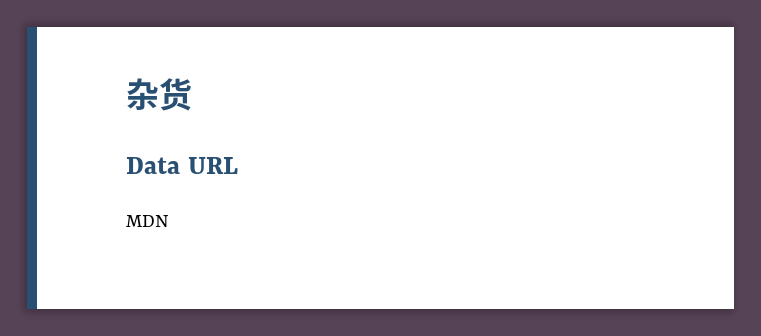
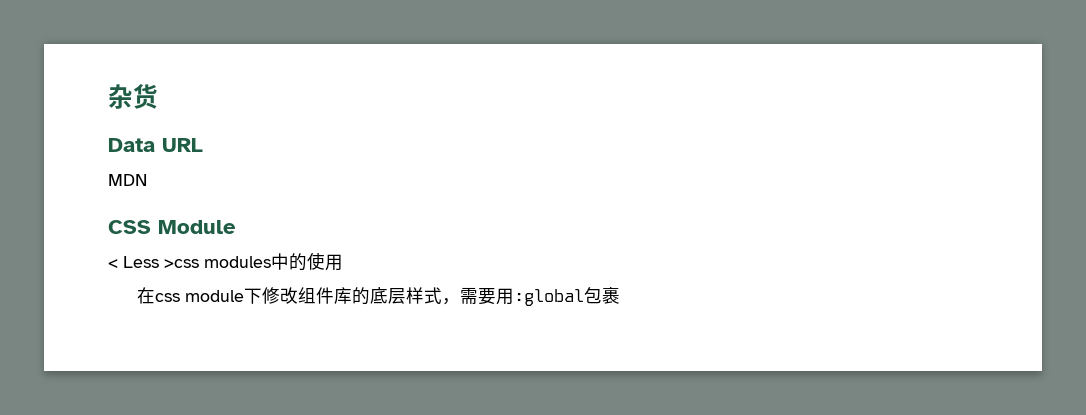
(169, 221) none -> [108,220,236,234] [108,252,343,271] [137,287,621,306] // CSS Module // < Less >css modules中的使用 // 在css module下修改组件库的底层样式，需要用:global包裹

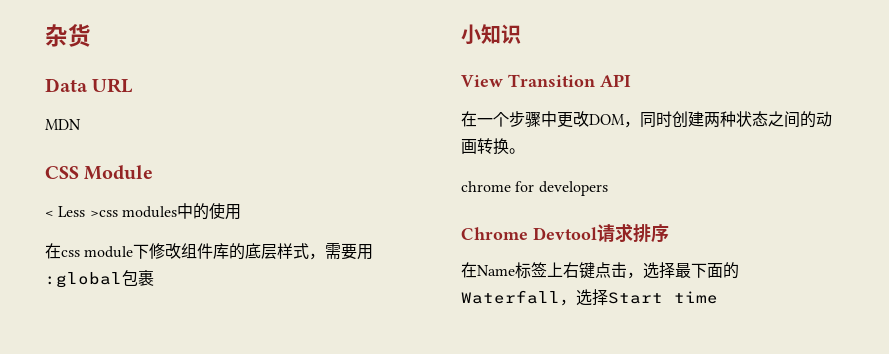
(621, 295) none -> [461,24,521,45] [461,74,631,87] [461,111,832,128] [461,138,525,155] [461,181,608,196] [461,223,669,243] [461,262,739,279] [461,289,718,306] // 小知识 // View Transition API // 在一个步骤中更改DOM，同时创建两种状态之间的动画转换。 // chrome for developers // Chrome Devtool请求排序 // 在Name标签上右键点击，选择最下面的Waterfall，选择Start time

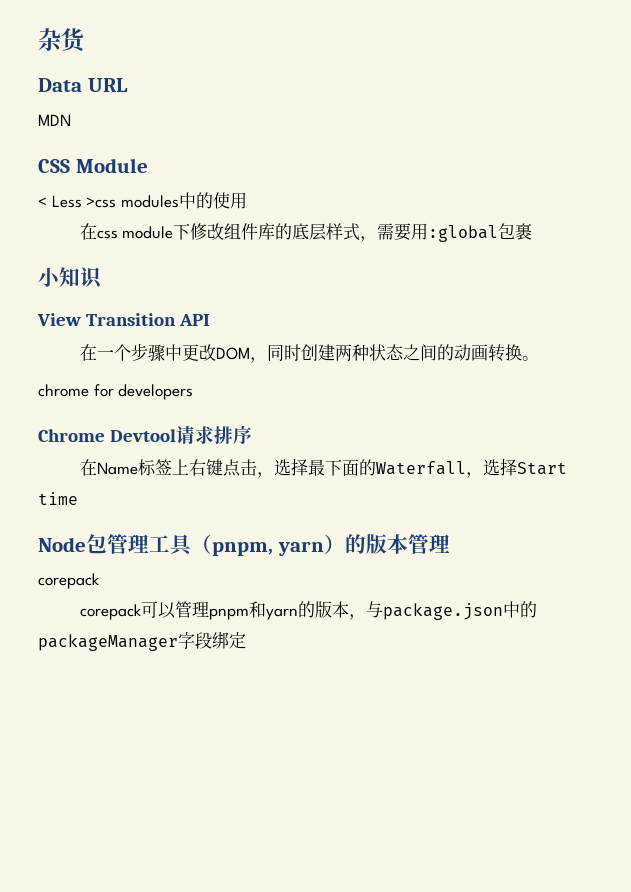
(718, 297) none -> [38,534,450,556] [38,573,99,589] [79,601,537,620] [38,631,246,651] // Node包管理工具（pnpm, yarn）的版本管理 // corepack // corepack可以管理pnpm和yarn的版本，与package.json中的packageManager字段绑定

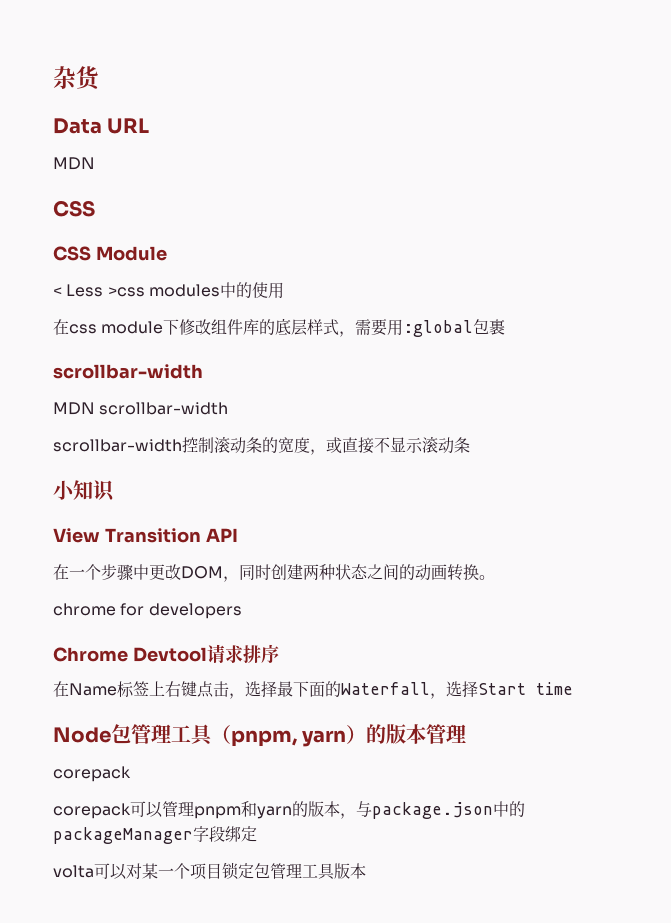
(70, 166) none -> [53,246,91,261] // CSS
(534, 231) none -> [53,364,203,379] [53,402,229,415] [53,436,470,455] // scrollbar-width // MDN scrollbar-width // scrollbar-width控制滚动条的宽度，或直接不显示滚动条
(246, 640) none -> [53,862,366,880] // volta可以对某一个项目锁定包管理工具版本

